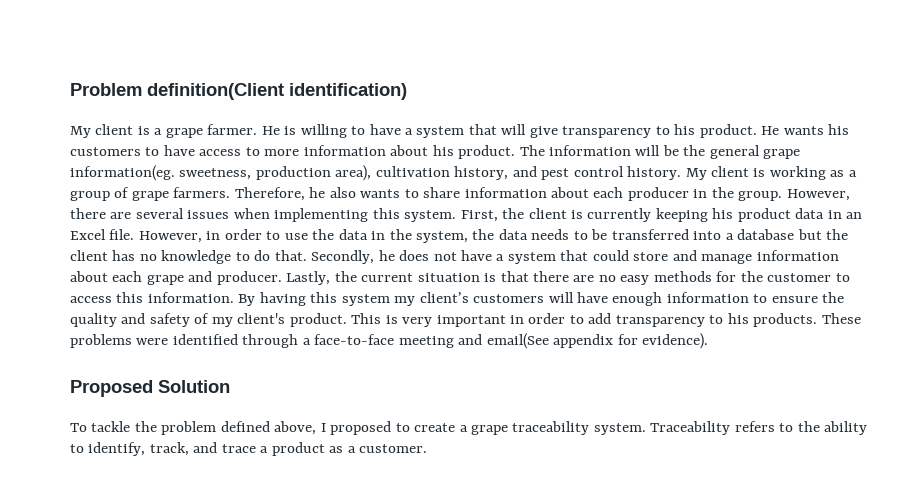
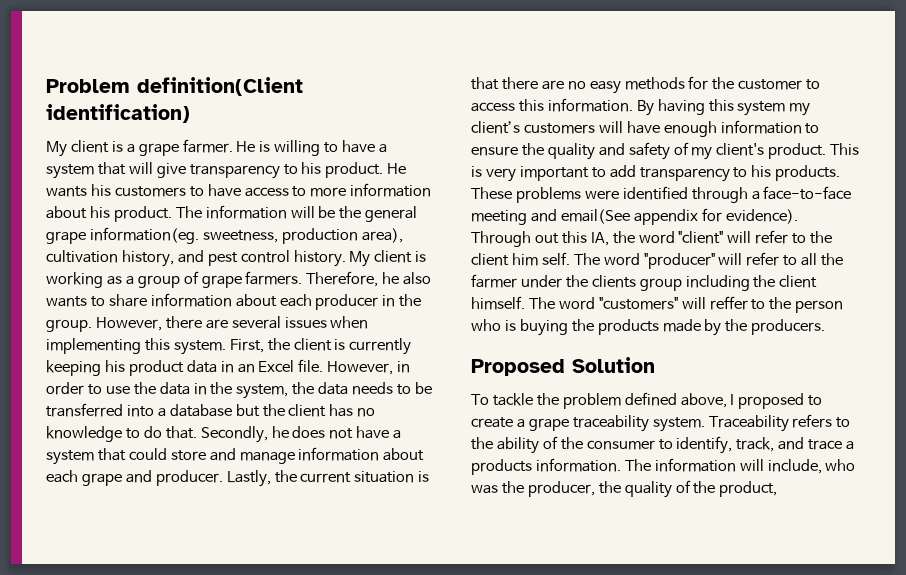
[510,313,566,324] in order -> (589, 173) none
(709, 341) none -> [471,230,833,247] [471,252,844,269] [471,274,818,291] [471,296,844,313] [471,319,826,336] Through out this IA, the word "client" will refer to the client him self. The word "producer" will refer to all the farmer under the clients group including the client himself. The word "customers" will reffer to the person who is buying the products made by the producers.
(868, 428) none -> [542,436,655,450] of the consumer
[271,442,428,456] product as a customer. -> [471,458,856,475] [471,480,778,498] products information. The information will include, who was the producer, the quality of the product,

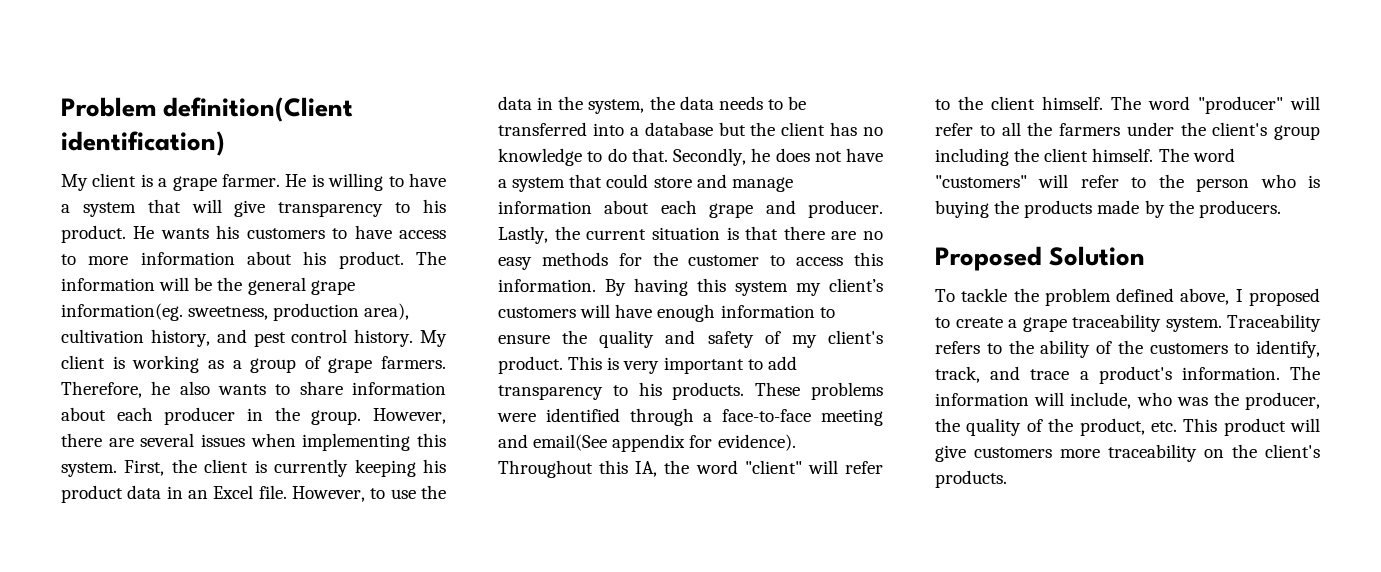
[397,361,411,373] [46,382,84,395] in order -> (365, 494) none
[471,231,559,247] Through out -> [498,460,593,478] Throughout
[511,252,570,266] him self. -> [1042,96,1103,110] himself.
[471,274,517,288] farmer -> [1059,123,1120,136] farmers
[591,275,636,288] clients -> [1212,122,1268,136] client's
[709,296,748,310] reffer -> [1080,175,1119,188] refer
[586,440,655,450] consumer -> [1149,343,1228,354] customers
[471,459,532,475] products -> [1098,366,1172,384] product's
(778, 489) none -> [1150,418,1320,436] [935,444,1320,462] [935,470,1007,488] etc. This product will give customers more traceability on the client's products.

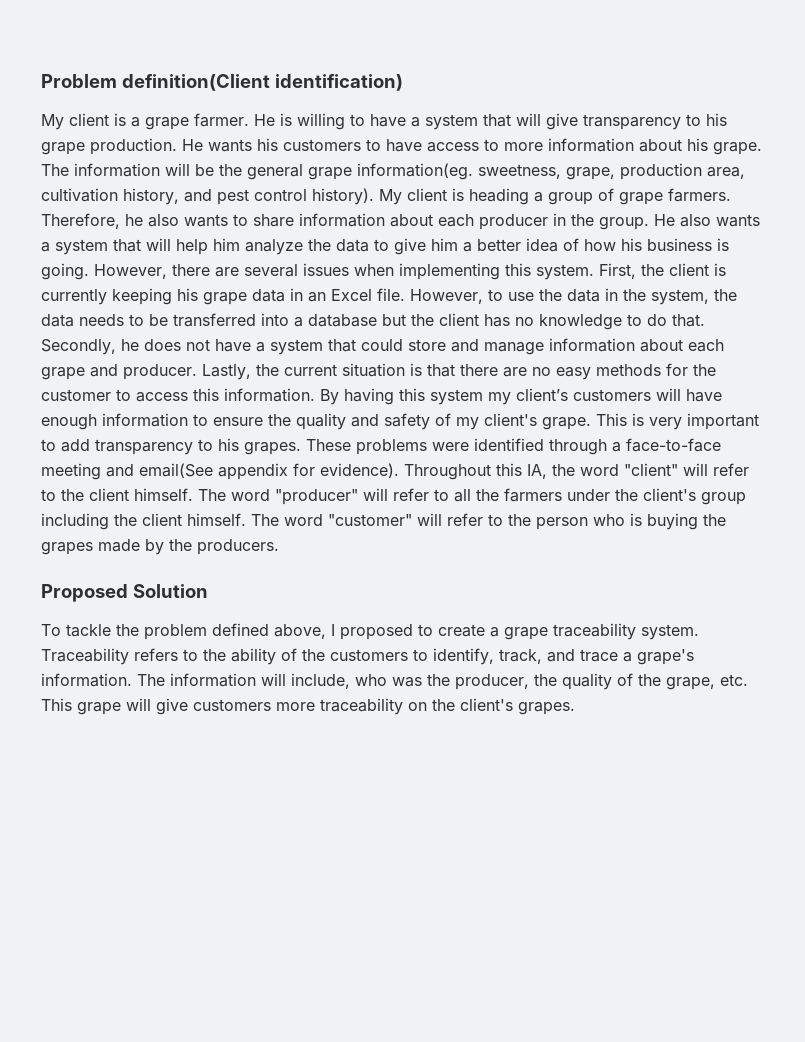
[61,225,126,243] product. -> [41,138,177,155] grape production.
[338,251,404,269] product. -> [713,142,762,155] grape.
[273,303,410,321] production area), -> [566,163,745,180] grape, production area,
[354,329,447,347] [61,355,224,373] history. My client is working as -> [312,188,529,205] history). My client is heading
(362, 417) none -> [654,214,760,227] [41,238,729,255] [41,263,89,280] He also wants a system that will help him analyze the data to give him a better idea of how his business is going.
[61,485,123,503] product -> [203,292,247,305] grape
[498,356,563,374] product. -> [542,417,591,430] grape.
[672,382,745,400] products. -> [244,442,301,455] grapes.
[935,175,1027,188] "customers" -> [328,514,412,526] "customer"
[1024,200,1093,218] products -> [41,542,93,555] grapes
[1098,366,1172,384] product's -> [637,649,694,665] grape's
[1079,418,1145,436] product, -> [666,677,715,690] grape,
[1223,418,1286,436] product -> [77,702,121,715] grape
[935,470,1007,488] products. -> [518,702,575,715] grapes.

